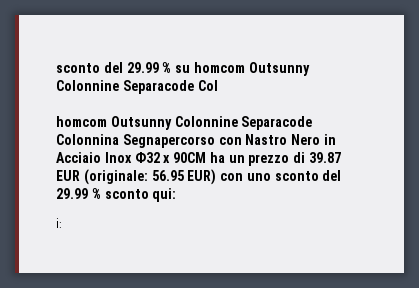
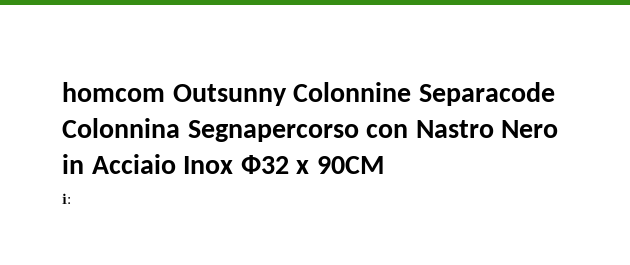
[56,62,310,76] [56,80,218,94] sconto del 29.99 % su homcom Outsunny Colonnine Separacode Col // -> (62, 92) none
[209,152,342,166] [56,169,342,185] [56,188,177,202] ha un prezzo di 39.87 EUR (originale: 56.95 EUR) con uno sconto del 29.99 % sconto qui: -> (384, 165) none

